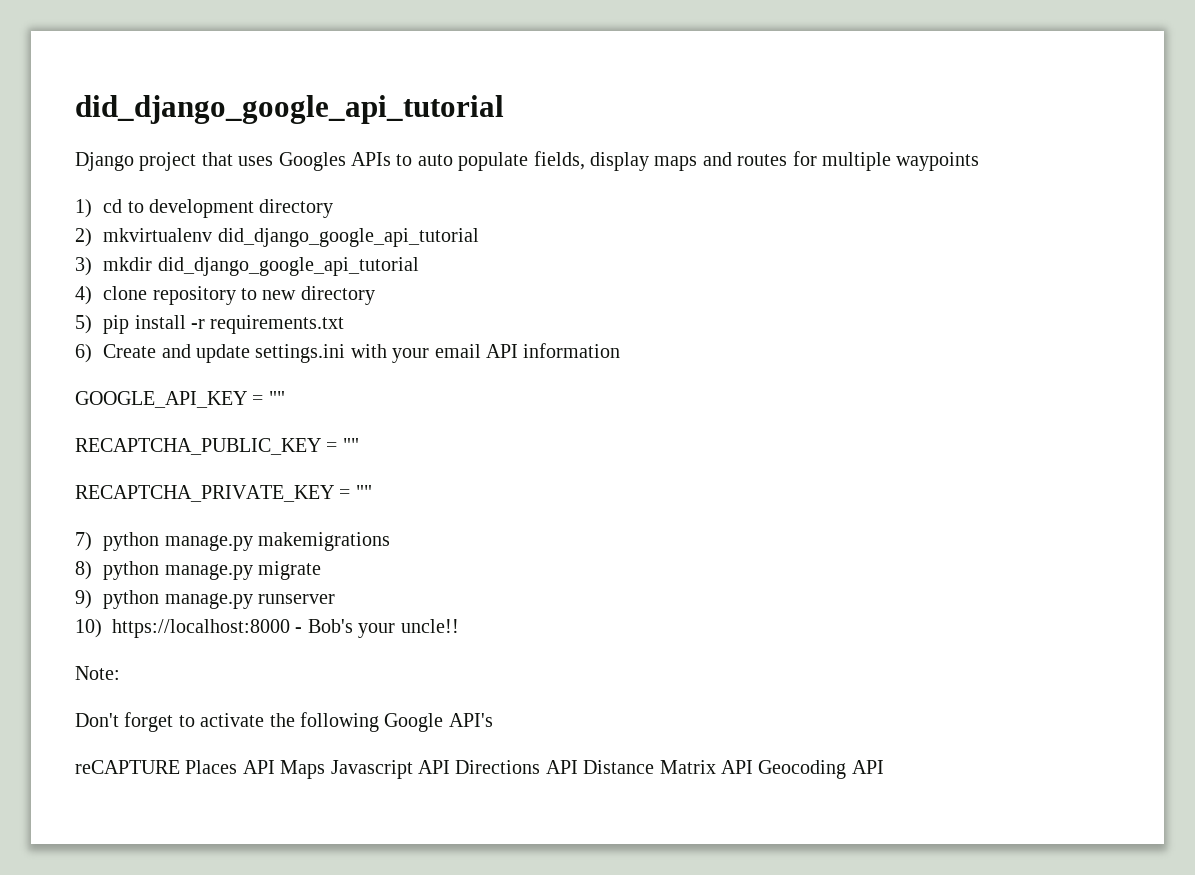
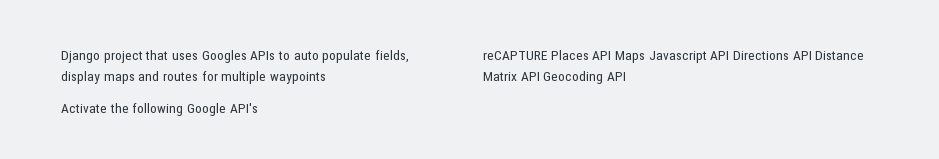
[75,95,504,124] did_django_google_api_tutorial // -> (61, 57) none
[75,199,334,218] [75,228,479,247] [75,257,419,276] [75,286,375,305] [75,315,345,334] [75,343,621,363] [75,391,285,408] [75,438,359,455] [75,485,372,502] [75,532,391,551] [75,561,322,580] [75,590,336,609] [75,619,459,638] [75,666,120,680] [75,712,265,732] 1) cd to development directory // 2) mkvirtualenv did_django_google_api_tutorial // 3) mkdir did_django_google_api_tutorial // 4) clone repository to new directory // 5) pip install -r requirements.txt // 6) Create and update settings.ini with your email API information // GOOGLE_API_KEY = "" // RECAPTCHA_PUBLIC_KEY = "" // RECAPTCHA_PRIVATE_KEY = "" // 7) python manage.py makemigrations // 8) python manage.py migrate // 9) python manage.py runserver // 10) https://localhost:8000 - Bob's your uncle!! // Note: // Don't forget to activate -> [61,104,107,113] Activate

